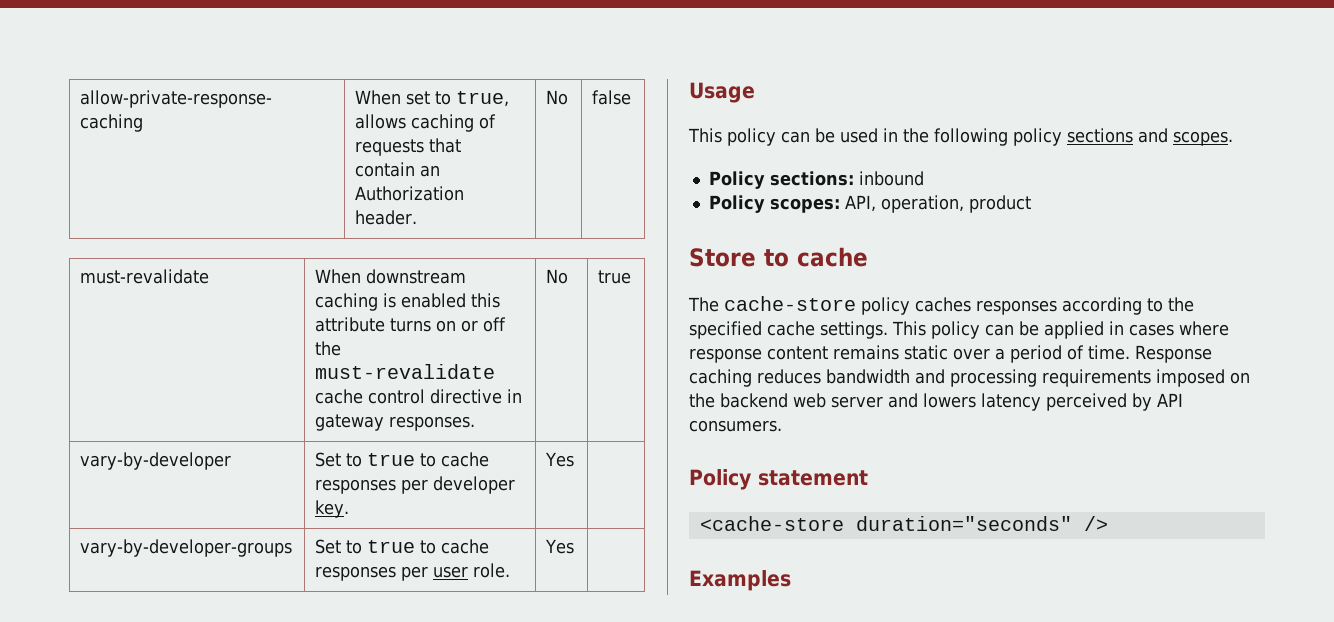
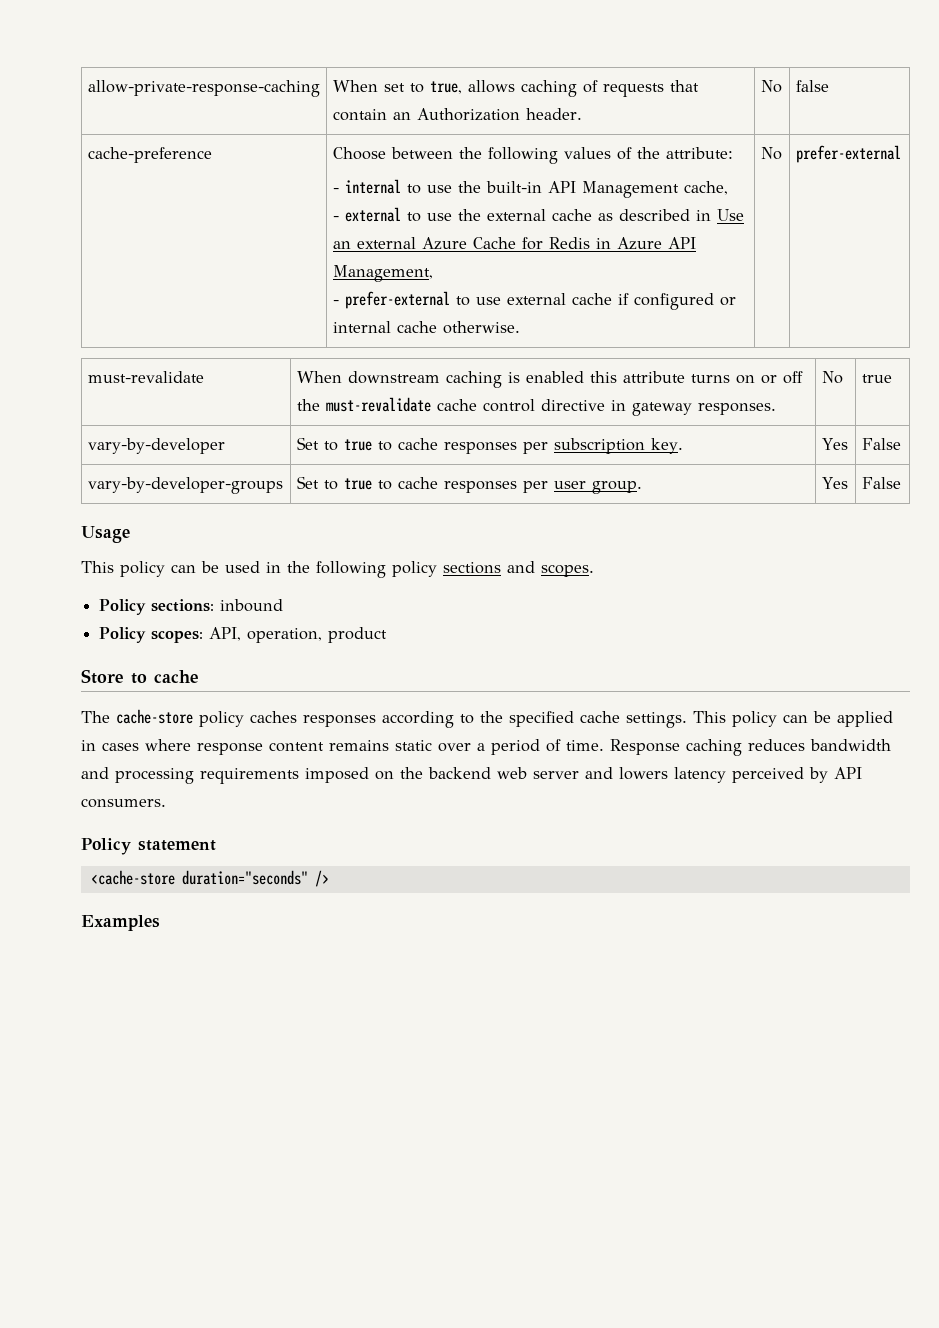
(632, 97) none -> [87,147,212,163] [332,147,733,164] [332,179,728,198] [332,207,744,222] [332,237,696,250] [332,265,433,282] [332,291,736,310] [332,321,520,334] [760,147,782,160] [795,145,901,163] // cache-preference | Choose between the following values of the attribute: // - internal to use the built-in API Management cache, // - external to use the external cache as described in Use an external Azure Cache for Redis in Azure API Management, // - prefer-external to use external cache if configured or internal cache otherwise. | No | prefer-external
[433,476,516,494] developer -> [553,438,645,454] subscription
(575, 459) none -> [861,438,901,450] False
[473,563,511,578] [545,539,575,554] role. | Yes | -> [591,481,642,494] [821,477,848,489] [861,477,901,489] group. | Yes | False

